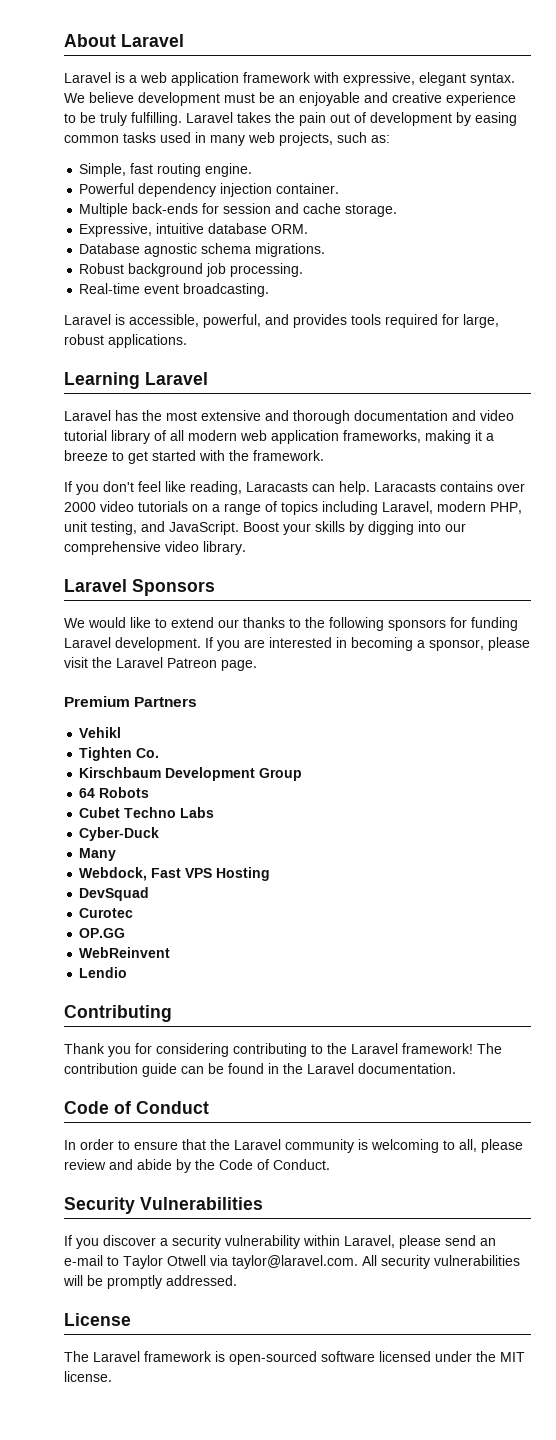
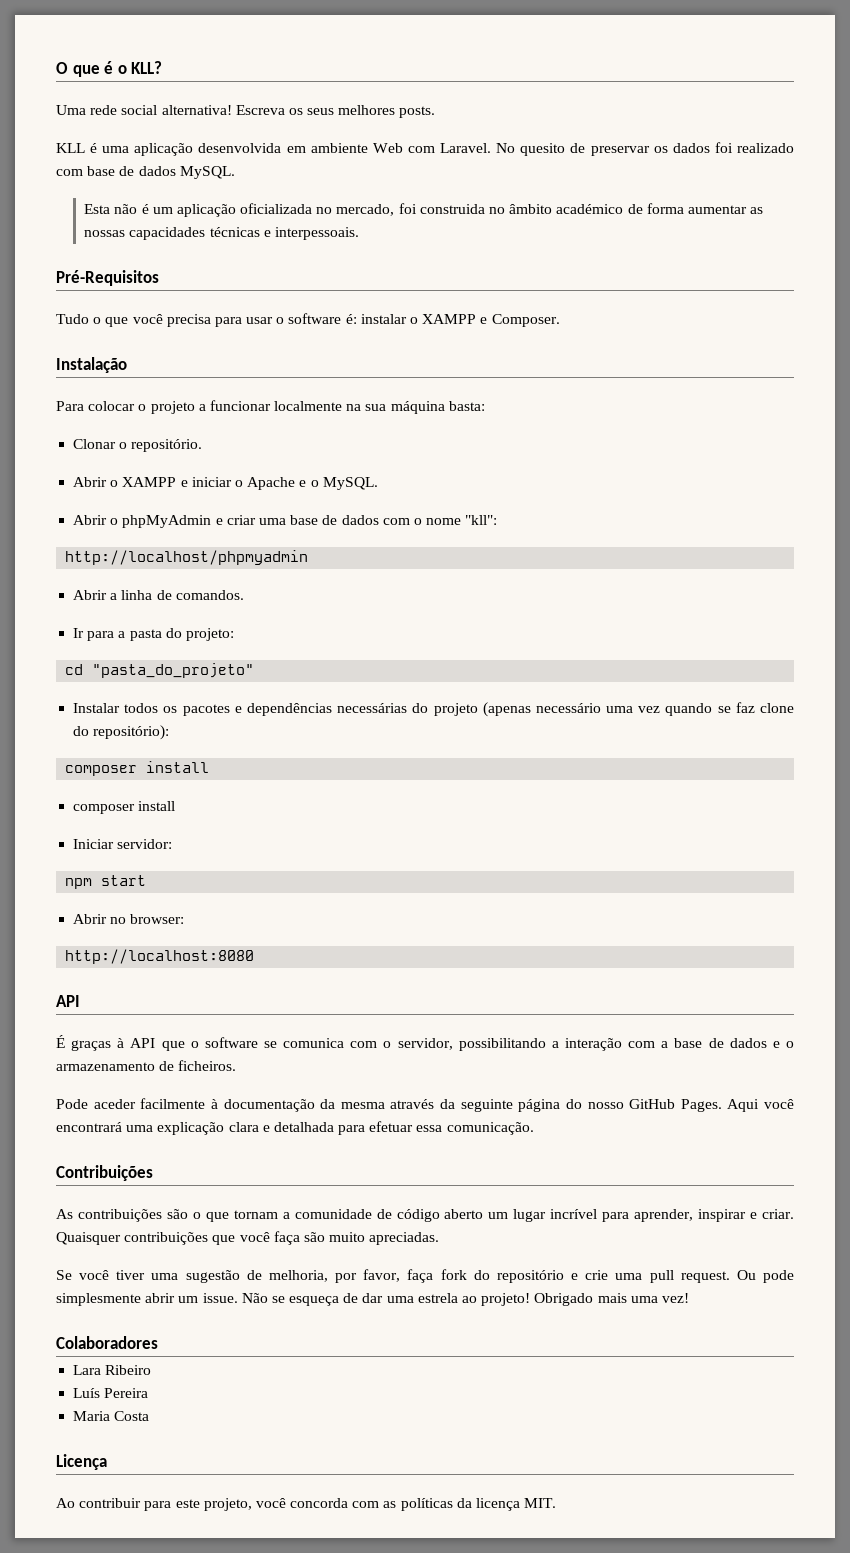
[64,34,184,47] [64,72,515,86] [64,92,516,106] [64,112,517,126] [64,132,390,146] [79,163,253,177] [79,183,340,197] [79,203,398,217] [79,223,309,237] [79,243,326,257] [79,263,304,277] [79,283,270,297] [64,314,499,328] [64,334,187,348] [64,372,208,389] [64,410,514,424] [64,430,494,444] [64,450,324,464] [64,481,525,495] [64,501,522,515] [64,521,466,535] [64,541,246,555] [64,579,215,596] [64,617,518,631] [64,637,530,651] [64,657,257,671] [64,696,198,707] [79,727,122,738] [79,747,160,761] [79,767,303,781] [79,787,150,798] [79,807,215,818] [79,827,160,841] [79,848,117,861] [79,867,271,881] [79,887,150,901] [79,908,134,918] [79,928,126,938] [79,947,171,958] [79,967,128,978] [64,1005,172,1022] [64,1043,502,1057] [64,1063,456,1077] [64,1101,209,1114] [64,1139,523,1153] [64,1159,330,1173] [64,1197,263,1214] [64,1235,496,1249] [64,1255,520,1269] [63,1275,237,1289] [64,1313,131,1326] [64,1351,525,1365] [64,1371,112,1382] About Laravel // Laravel is a web application framework with expressive, elegant syntax. We believe development must be an enjoyable and creative experience to be truly fulfilling. Laravel takes the pain out of development by easing common tasks used in many web projects, such as: // Simple, fast routing engine. // Powerful dependency injection container. // Multiple back-ends for session and cache storage. // Expressive, intuitive database ORM. // Database agnostic schema migrations. // Robust background job processing. // Real-time event broadcasting. // Laravel is accessible, powerful, and provides tools required for large, robust applications. // Learning Laravel // Laravel has the most extensive and thorough documentation and video tutorial library of all modern web application frameworks, making it a breeze to get started with the framework. // If you don't feel like reading, Laracasts can help. Laracasts contains over 2000 video tutorials on a range of topics including Laravel, modern PHP, unit testing, and JavaScript. Boost your skills by digging into our comprehensive video library. // Laravel Sponsors // We would like to extend our thanks to the following sponsors for funding Laravel development. If you are interested in becoming a sponsor, please visit the Laravel Patreon page. // Premium Partners // Vehikl // Tighten Co. // Kirschbaum Development Group // 64 Robots // Cubet Techno Labs // Cyber-Duck // Many // Webdock, Fast VPS Hosting // DevSquad // Curotec // OP.GG // WebReinvent // Lendio // Contributing // Thank you for considering contributing to the Laravel framework! The contribution guide can be found in the Laravel documentation. // Code of Conduct // In order to ensure that the Laravel community is welcoming to all, please review and abide by the Code of Conduct. // Security Vulnerabilities // If you discover a security vulnerability within Laravel, please send an e-mail to Taylor Otwell via taylor@laravel.com. All security vulnerabilities will be promptly addressed. // License // The Laravel framework is open-sourced software licensed under the MIT license. -> [56,61,163,77] [56,105,436,118] [56,142,795,156] [56,166,235,179] [84,203,764,217] [84,227,359,240] [56,270,159,286] [56,313,560,327] [56,357,127,373] [56,400,485,414] [73,439,203,452] [73,477,378,490] [73,515,498,528] [65,550,309,565] [73,590,244,600] [73,628,234,641] [65,663,255,678] [73,702,795,717] [73,725,170,740] [65,761,210,776] [73,801,176,814] [73,839,173,849] [65,875,147,889] [73,914,185,924] [65,949,255,964] [56,995,80,1007] [56,1035,794,1051] [56,1060,237,1071] [56,1098,794,1112] [56,1121,534,1135] [56,1165,153,1181] [56,1209,795,1222] [56,1231,440,1245] [56,1269,794,1283] [56,1293,689,1306] [56,1336,158,1349] [73,1365,152,1375] [73,1388,149,1398] [73,1411,150,1421] [56,1454,107,1470] [56,1498,557,1511] O que é o KLL? // Uma rede social alternativa! Escreva os seus melhores posts. // KLL é uma aplicação desenvolvida em ambiente Web com Laravel. No quesito de preservar os dados foi realizado com base de dados MySQL. // Esta não é um aplicação oficializada no mercado, foi construida no âmbito académico de forma aumentar as nossas capacidades técnicas e interpessoais. // Pré-Requisitos // Tudo o que você precisa para usar o software é: instalar o XAMPP e Composer. // Instalação // Para colocar o projeto a funcionar localmente na sua máquina basta: // Clonar o repositório. // Abrir o XAMPP e iniciar o Apache e o MySQL. // Abrir o phpMyAdmin e criar uma base de dados com o nome "kll": // http://localhost/phpmyadmin // Abrir a linha de comandos. // Ir para a pasta do projeto: // cd "pasta_do_projeto" // Instalar todos os pacotes e dependências necessárias do projeto (apenas necessário uma vez quando se faz clone do repositório): // composer install // composer install // Iniciar servidor: // npm start // Abrir no browser: // http://localhost:8080 // API // É graças à API que o software se comunica com o servidor, possibilitando a interação com a base de dados e o armazenamento de ficheiros. // Pode aceder facilmente à documentação da mesma através da seguinte página do nosso GitHub Pages. Aqui você encontrará uma explicação clara e detalhada para efetuar essa comunicação. // Contribuições // As contribuições são o que tornam a comunidade de código aberto um lugar incrível para aprender, inspirar e criar. Quaisquer contribuições que você faça são muito apreciadas. // Se você tiver uma sugestão de melhoria, por favor, faça fork do repositório e crie uma pull request. Ou pode simplesmente abrir um issue. Não se esqueça de dar uma estrela ao projeto! Obrigado mais uma vez! // Colaboradores // Lara Ribeiro // Luís Pereira // Maria Costa // Licença // Ao contribuir para este projeto, você concorda com as políticas da licença MIT.

